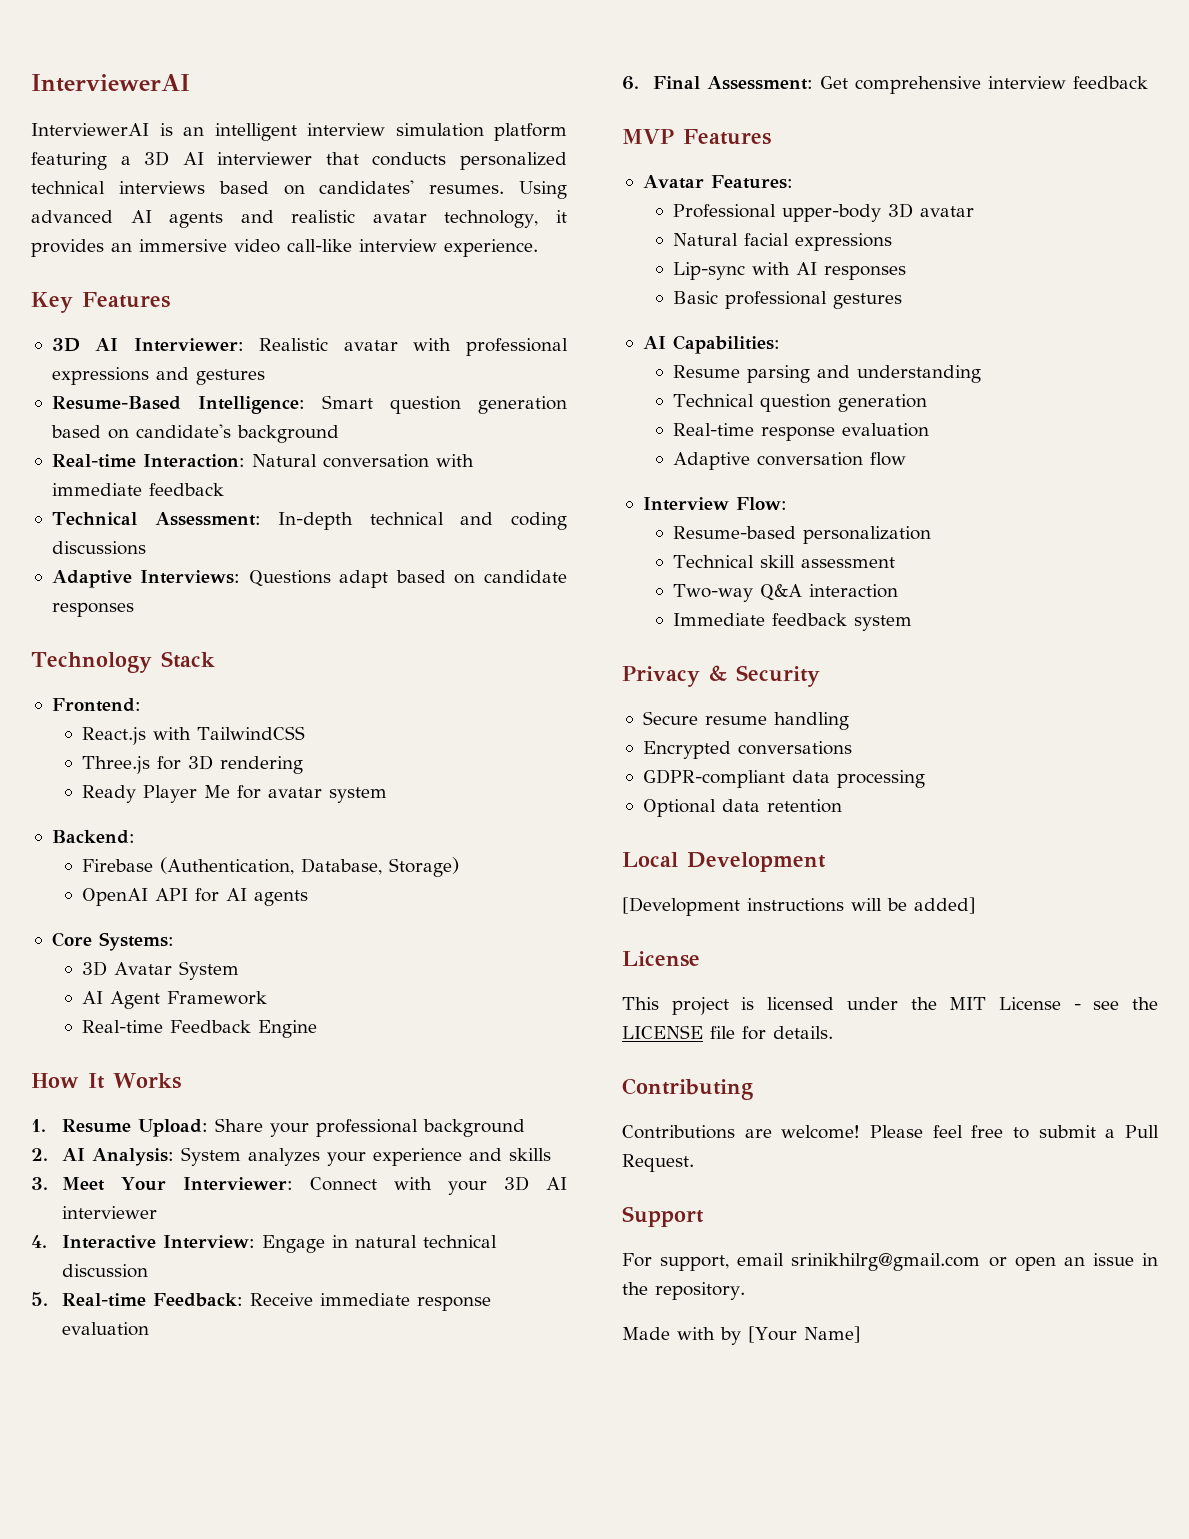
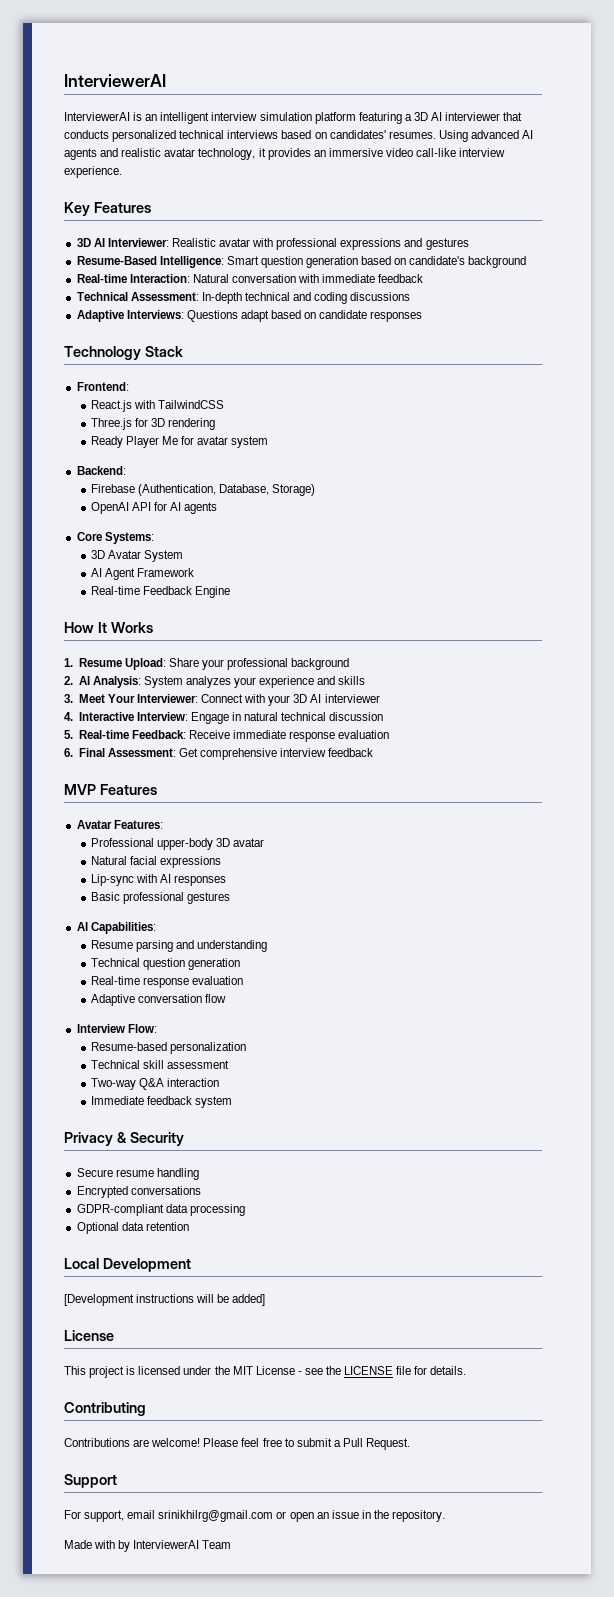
[748,1326,861,1343] [Your Name] -> [133,1540,232,1549] InterviewerAI Team

